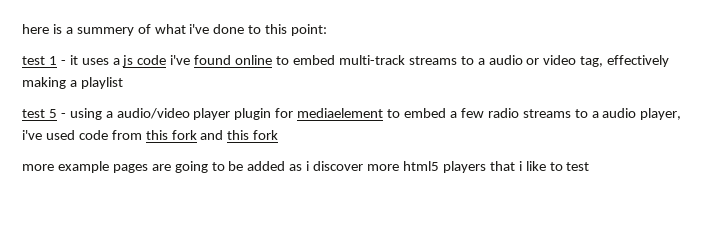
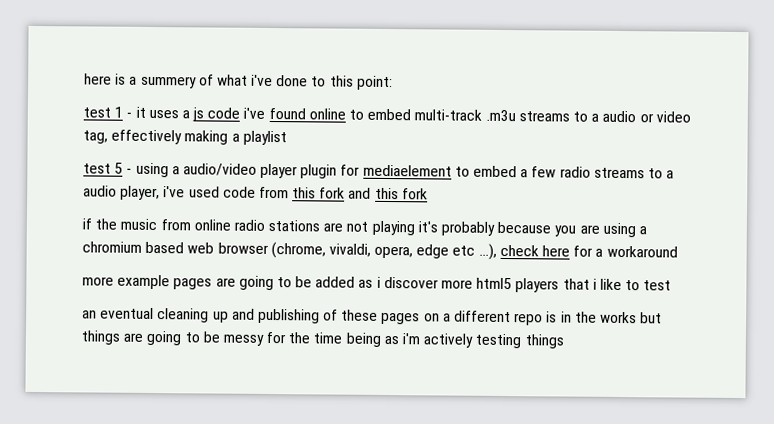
(405, 60) none -> [485,109,516,122] .m3u
(279, 135) none -> [82,218,647,238] [82,241,678,260] // if the music from online radio stations are not playing it's probably because you are using a chromium based web browser (chrome, vivaldi, opera, edge etc ...), check here for a workaround
(590, 166) none -> [82,307,663,326] [81,330,564,349] // an eventual cleaning up and publishing of these pages on a different repo is in the works but things are going to be messy for the time being as i'm actively testing things

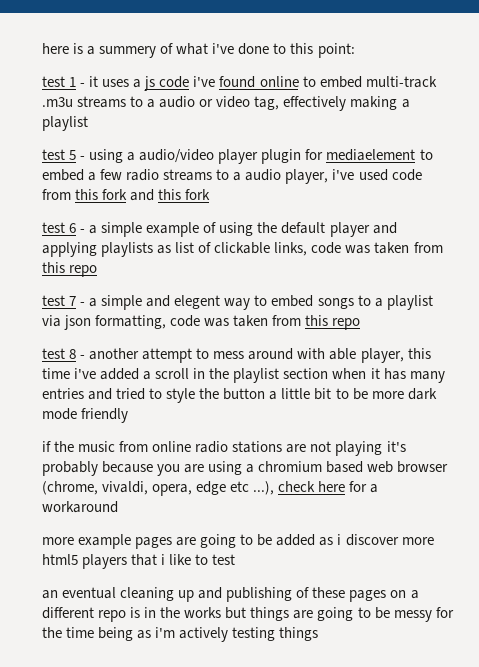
(428, 194) none -> [42,222,397,237] [42,242,443,257] [42,262,98,277] [42,295,433,310] [42,315,361,330] [42,348,431,363] [42,368,445,383] [42,388,437,403] [42,408,129,423] // test 6 - a simple example of using the default player and applying playlists as list of clickable links, code was taken from this repo // test 7 - a simple and elegent way to embed songs to a playlist via json formatting, code was taken from this repo // test 8 - another attempt to mess around with able player, this time i've added a scroll in the playlist section when it has many entries and tried to style the button a little bit to be more dark mode friendly

